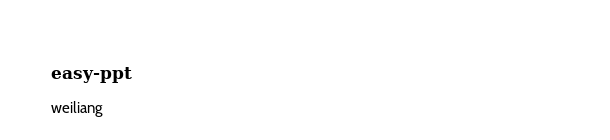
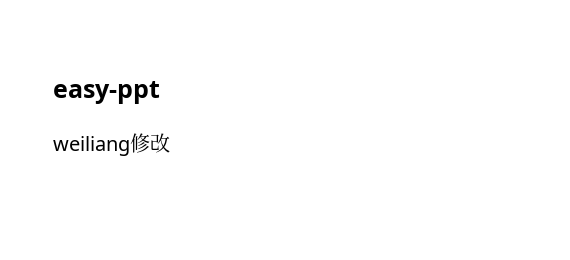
(103, 109) none -> [130,133,170,153] 修改

